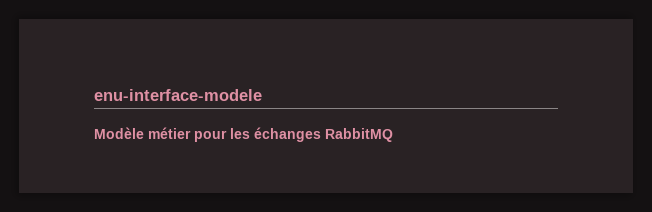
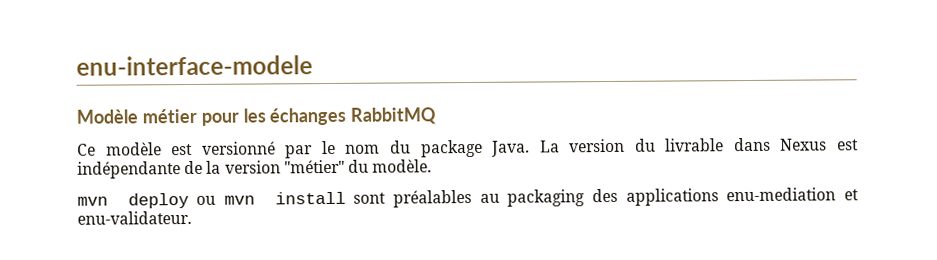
(393, 135) none -> [77,137,859,159] [77,159,433,179] [77,187,859,209] [77,210,192,225] // Ce modèle est versionné par le nom du package Java. La version du livrable dans Nexus est indépendante de la version "métier" du modèle. // mvn deploy ou mvn install sont préalables au packaging des applications enu-mediation et enu-validateur.

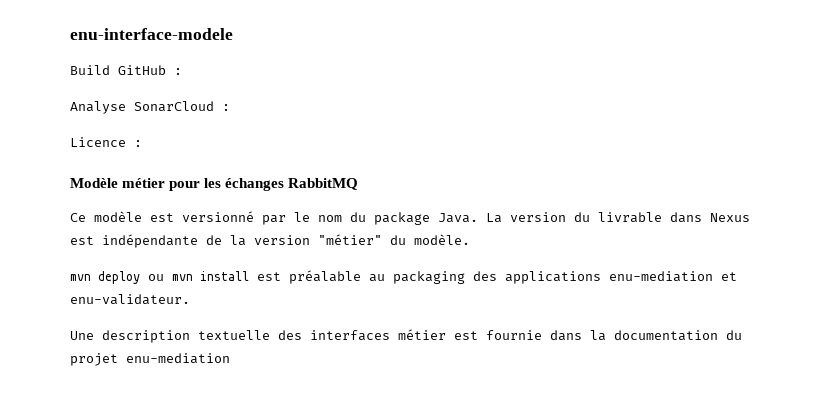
(313, 65) none -> [70,65,182,75] [70,101,230,114] [70,137,142,147] // Build GitHub : // Analyse SonarCloud : // Licence :
[353,189,473,208] sont préalables -> [257,270,361,284] est préalable
(192, 217) none -> [70,329,742,343] [70,353,230,366] // Une description textuelle des interfaces métier est fournie dans la documentation du projet enu-mediation

